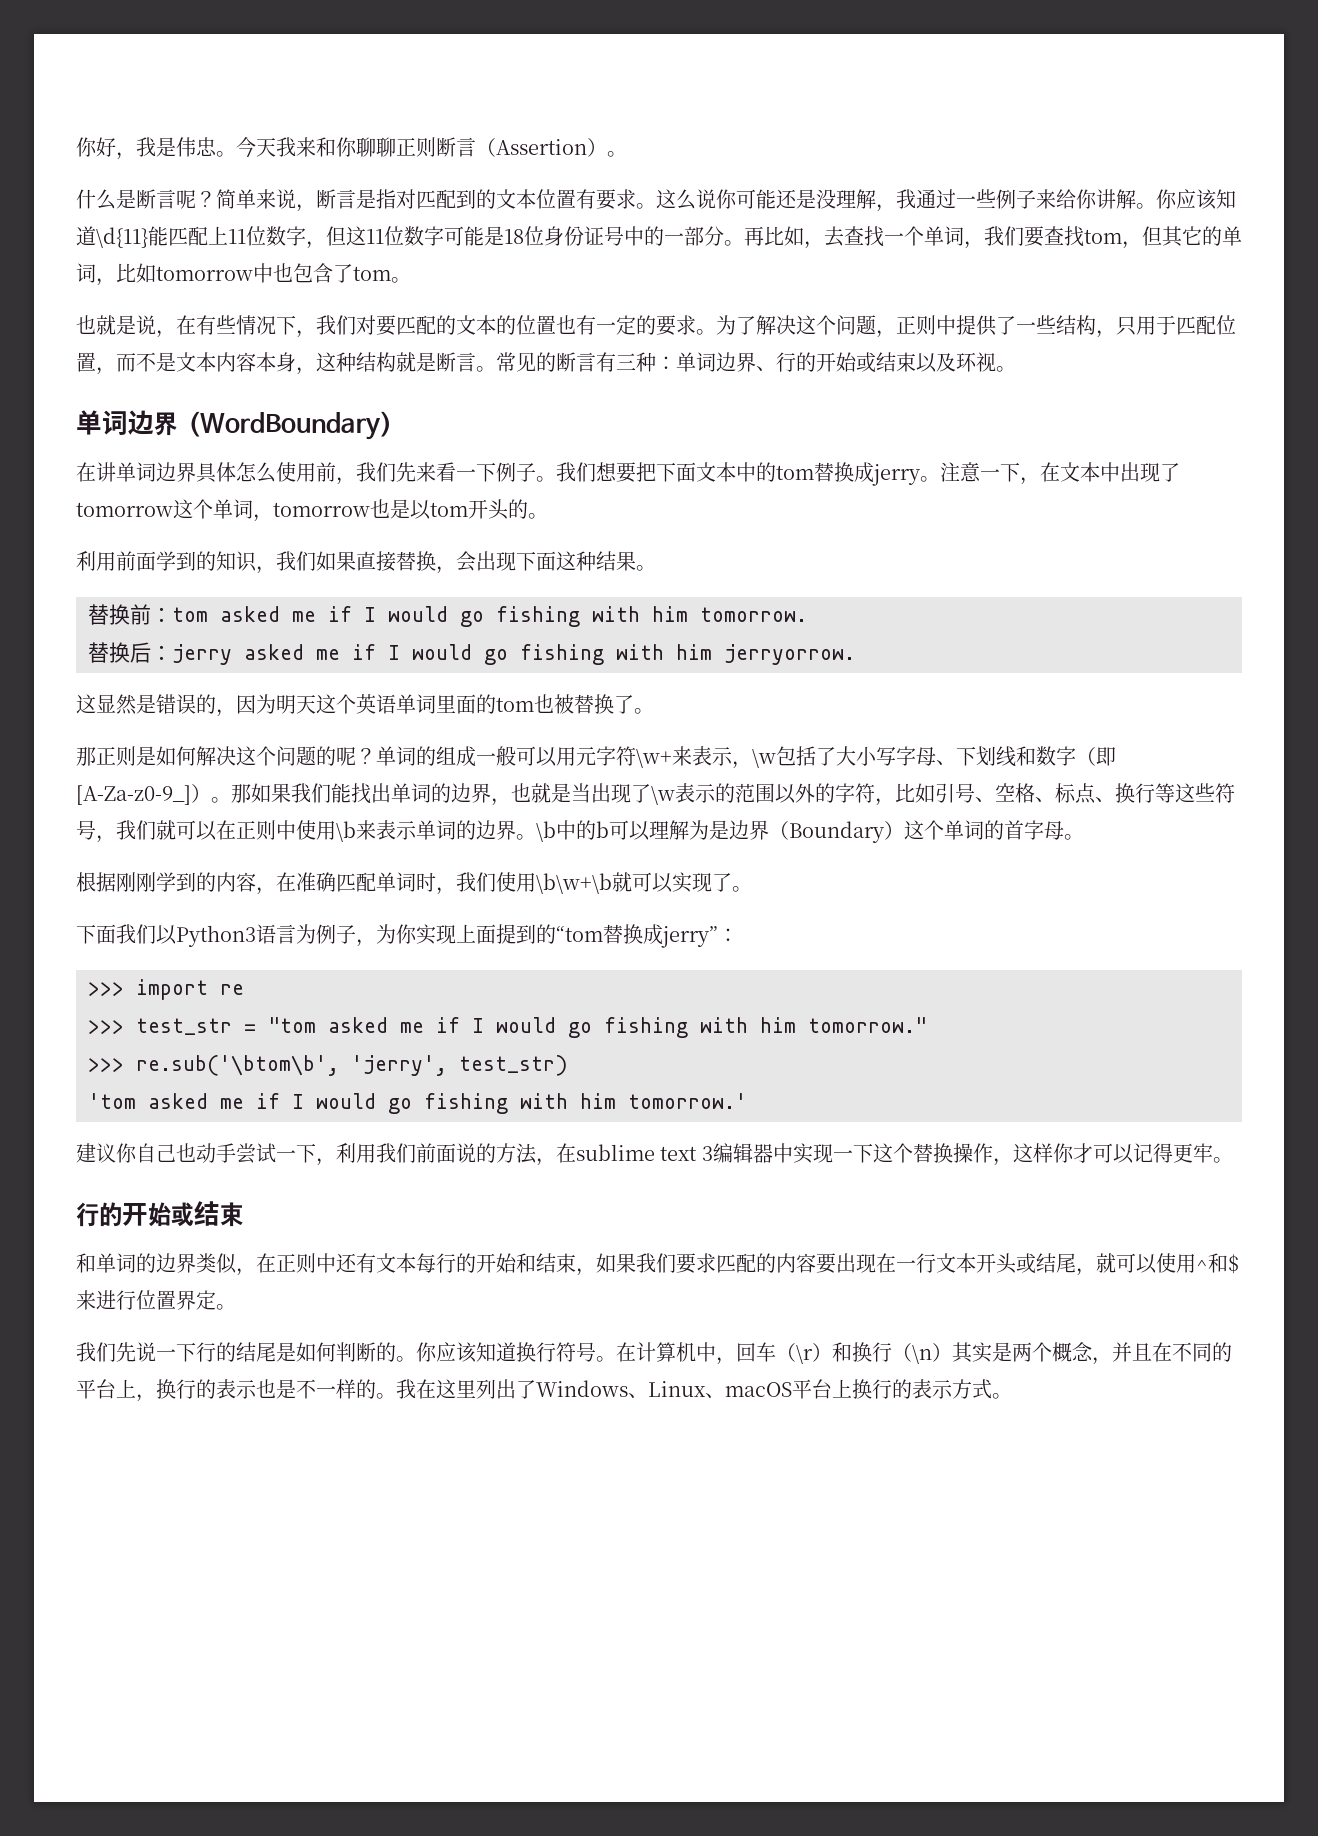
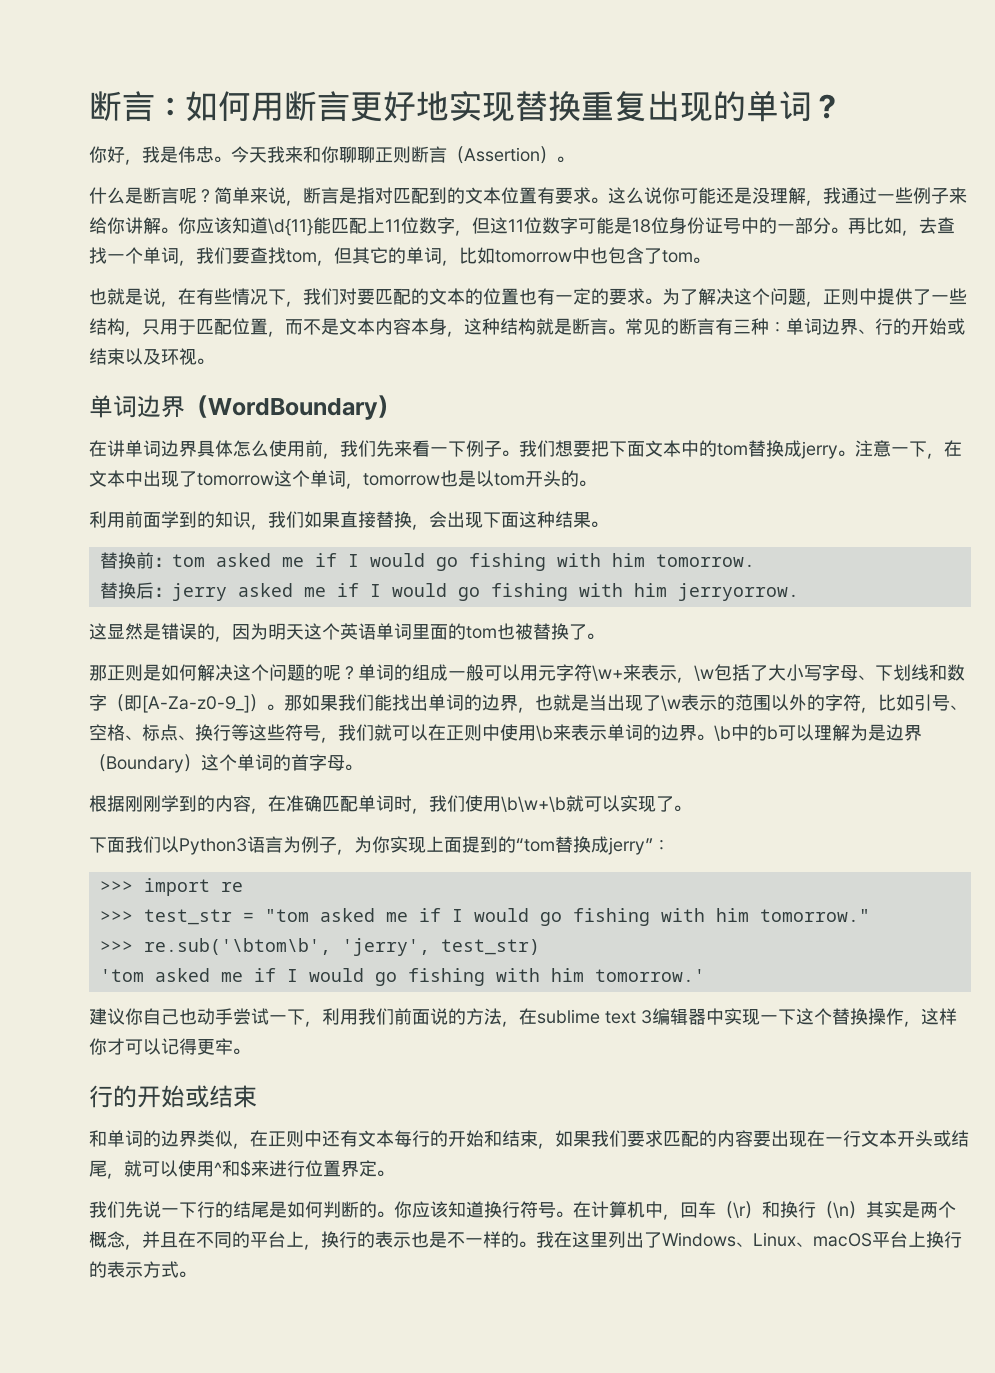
(76, 147) none -> [89,91,842,122] 断言：如何用断言更好地实现替换重复出现的单词？ //

